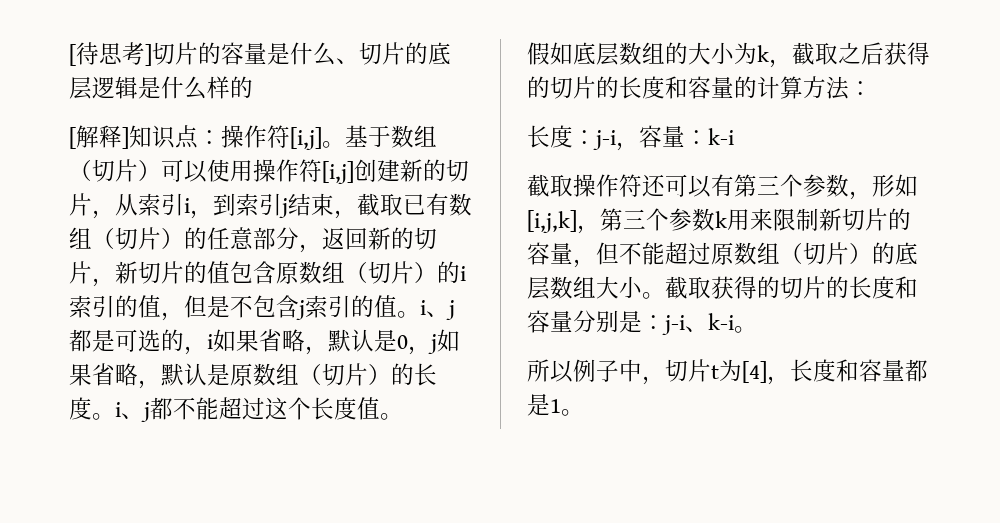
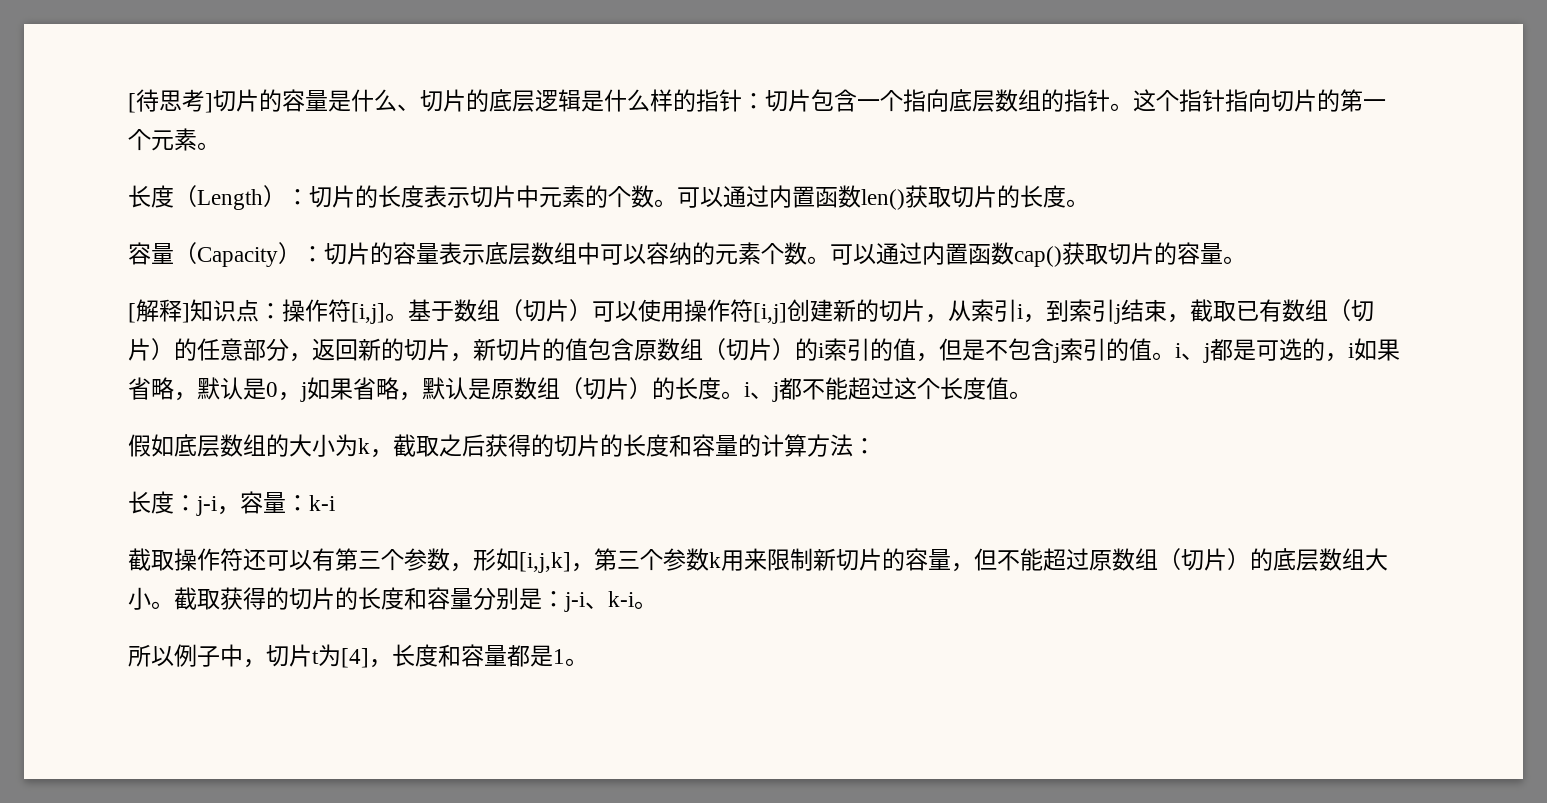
(253, 87) none -> [696,89,1386,112] [128,128,220,151] [128,185,1089,210] [128,242,1246,267] 指针：切片包含一个指向底层数组的指针。这个指针指向切片的第一个元素。 // 长度（Length）：切片的长度表示切片中元素的个数。可以通过内置函数len()获取切片的长度。 // 容量（Capacity）：切片的容量表示底层数组中可以容纳的元素个数。可以通过内置函数cap()获取切片的容量。

